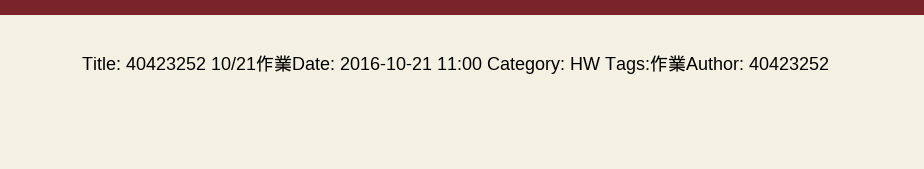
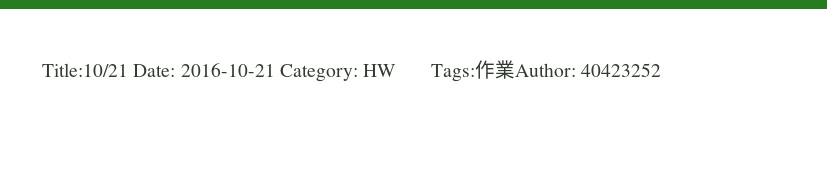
[82,55,292,72] Title: 40423252 10/21作業 -> [42,63,128,77] Title:10/21
[437,57,482,70] 11:00 -> (275, 70) none

